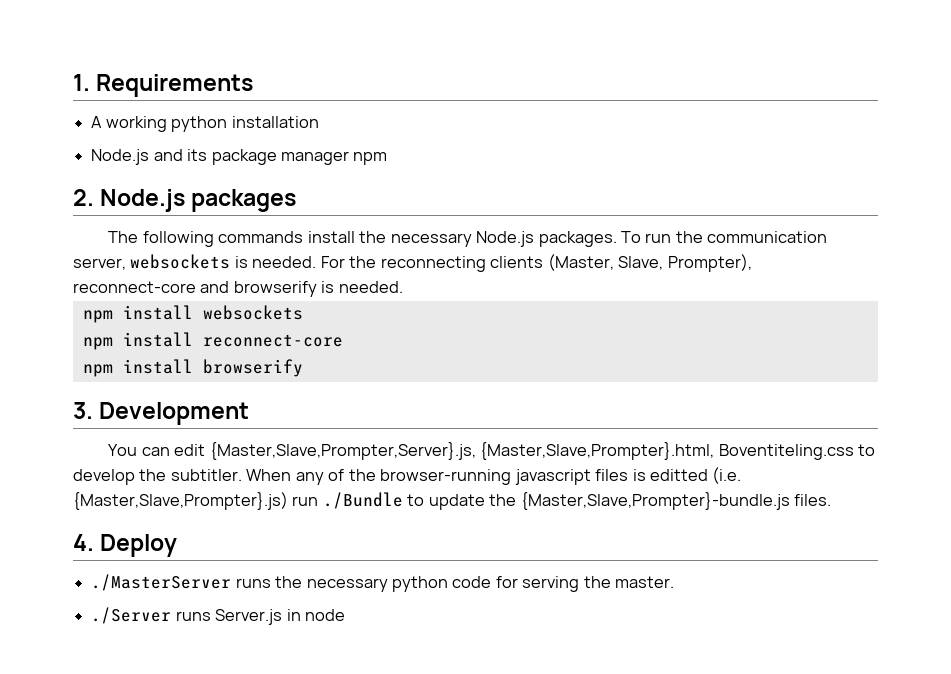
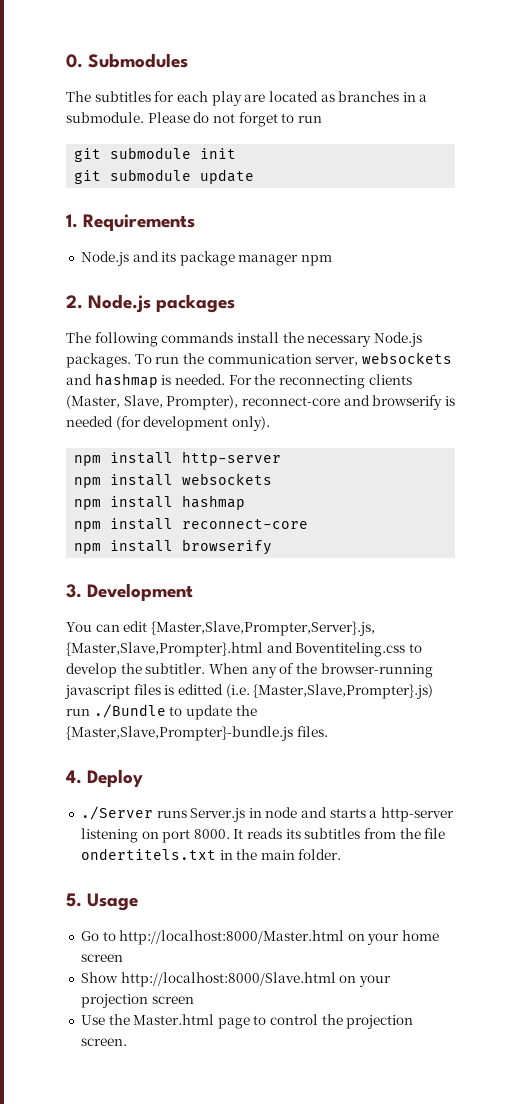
[73,74,254,97] [91,116,319,132] 1. Requirements // A working python installation -> [66,53,189,68] [66,91,428,106] [66,112,322,127] [74,147,237,162] [74,169,255,184] [66,214,196,231] 0. Submodules // The subtitles for each play are located as branches in a submodule. Please do not forget to run // git submodule init // git submodule update // 1. Requirements
(231, 261) none -> [66,373,158,388] and hashmap
[338,281,403,293] needed. -> [66,416,270,431] [74,451,282,466] needed (for development only). // npm install http-server
(303, 312) none -> [74,495,246,510] // npm install hashmap
[480,442,715,460] {Master,Slave,Prompter}.html, -> [66,642,293,657] {Master,Slave,Prompter}.html and
[91,574,675,592] // ./MasterServer runs the necessary python code for serving the master. -> (144, 778) none
(345, 615) none -> [301,807,455,822] [80,828,446,843] [80,848,342,860] [66,893,139,911] [80,930,440,945] [80,954,123,962] [80,972,391,987] [80,994,194,1008] [80,1014,414,1029] [80,1038,127,1046] and starts a http-server listening on port 8000. It reads its subtitles from the file ondertitels.txt in the main folder. // 5. Usage // Go to http://localhost:8000/Master.html on your home screen // Show http://localhost:8000/Slave.html on your projection screen // Use the Master.html page to control the projection screen.

